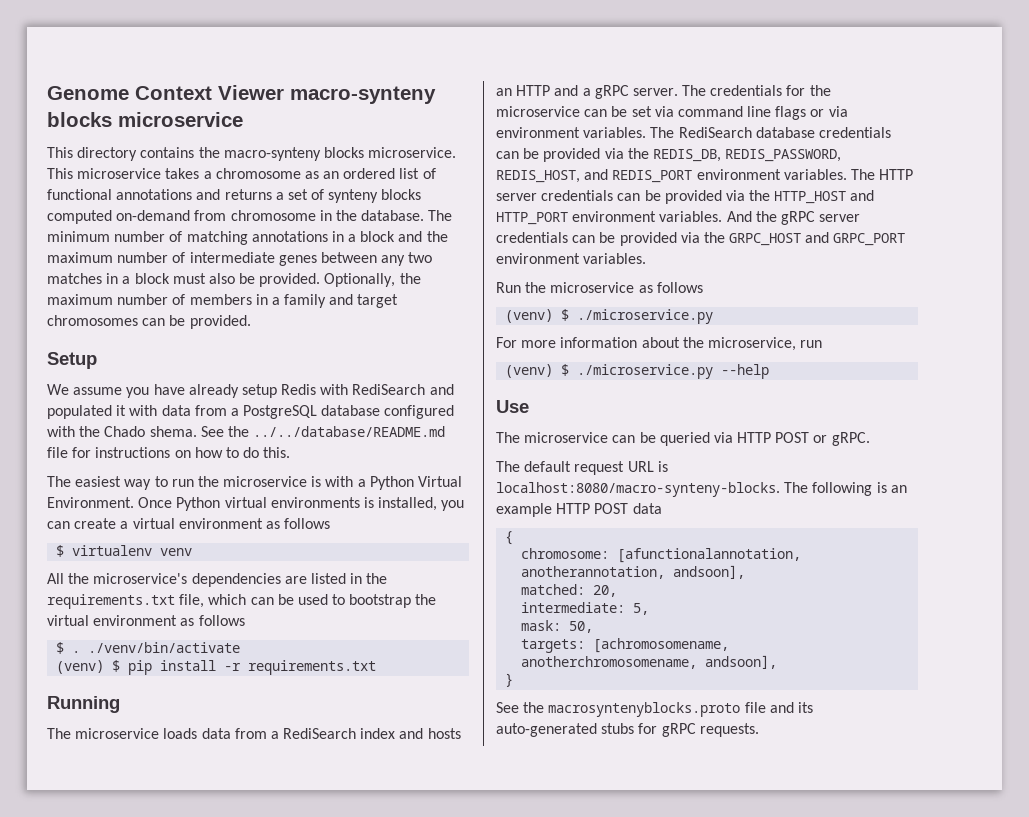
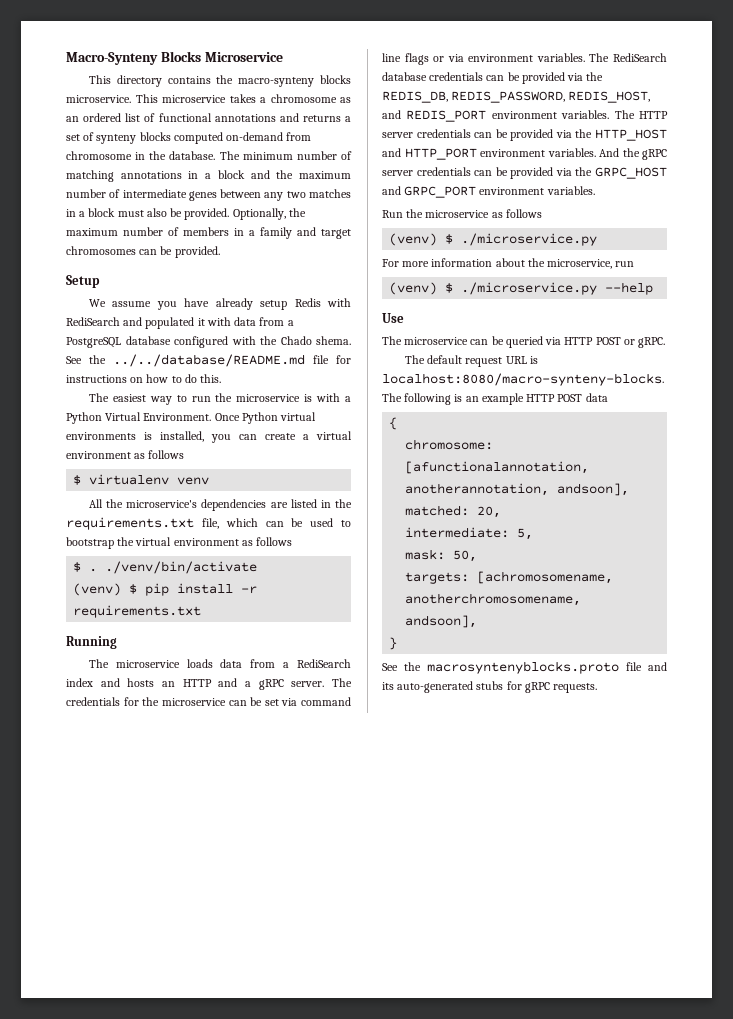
[47,85,436,104] [47,112,243,127] Genome Context Viewer macro-synteny blocks microservice -> [66,51,283,65] Macro-Synteny Blocks Microservice

